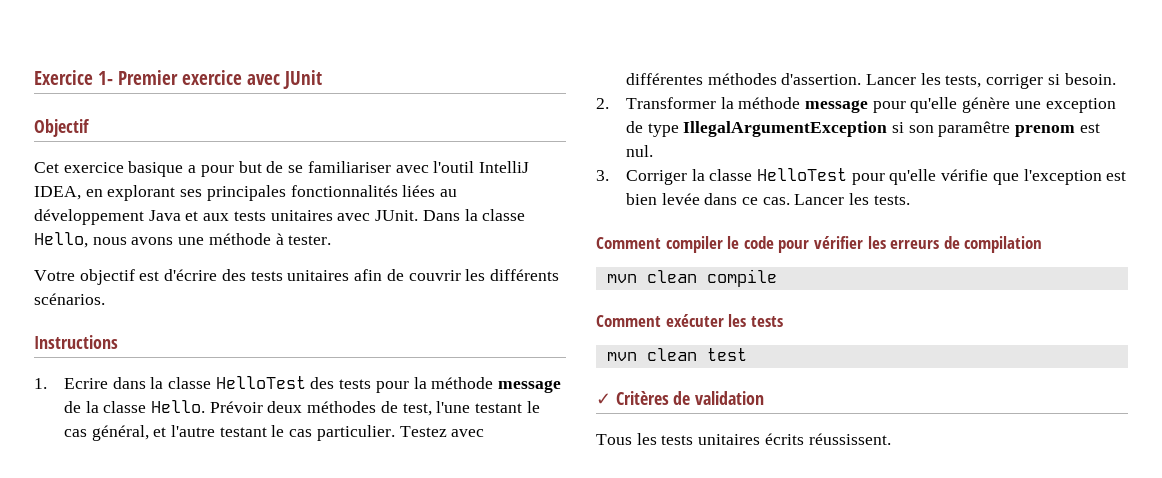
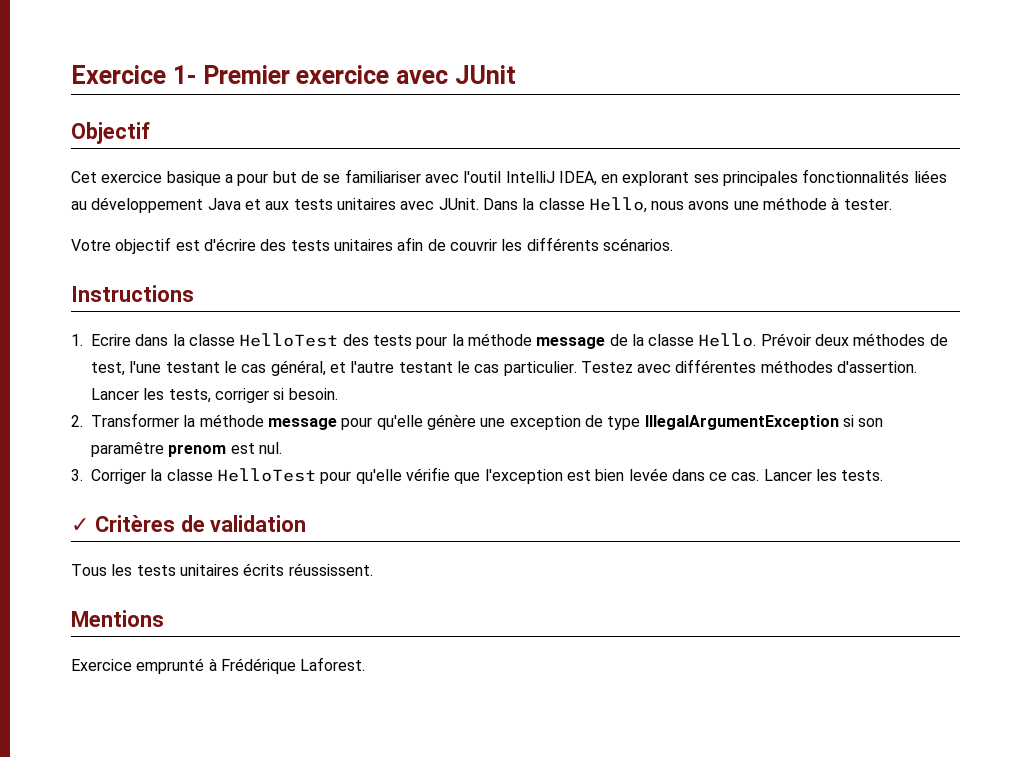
[596,236,1043,253] [606,269,777,287] [596,314,783,327] [606,348,747,361] // Comment compiler le code pour vérifier les erreurs de compilation // mvn clean compile // Comment exécuter les tests // mvn clean test -> (884, 475) none
(891, 439) none -> [71,610,164,627] [71,657,366,674] // Mentions // Exercice emprunté à Frédérique Laforest.

